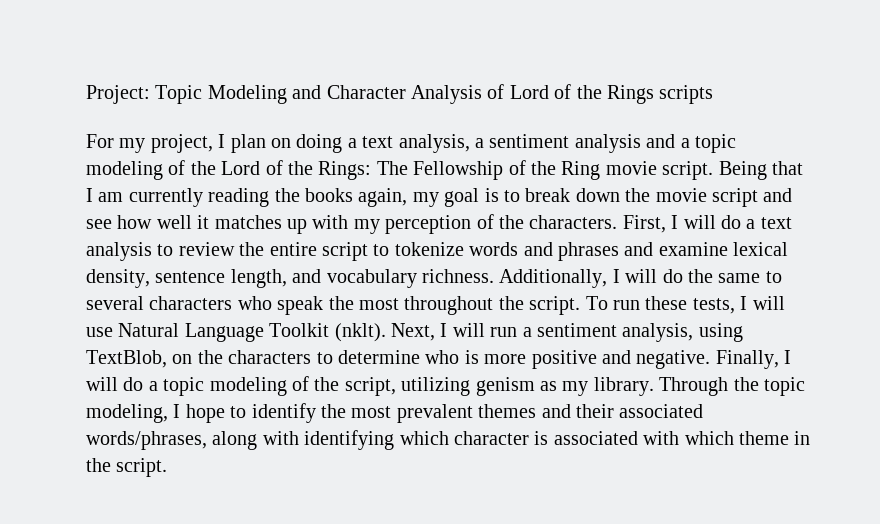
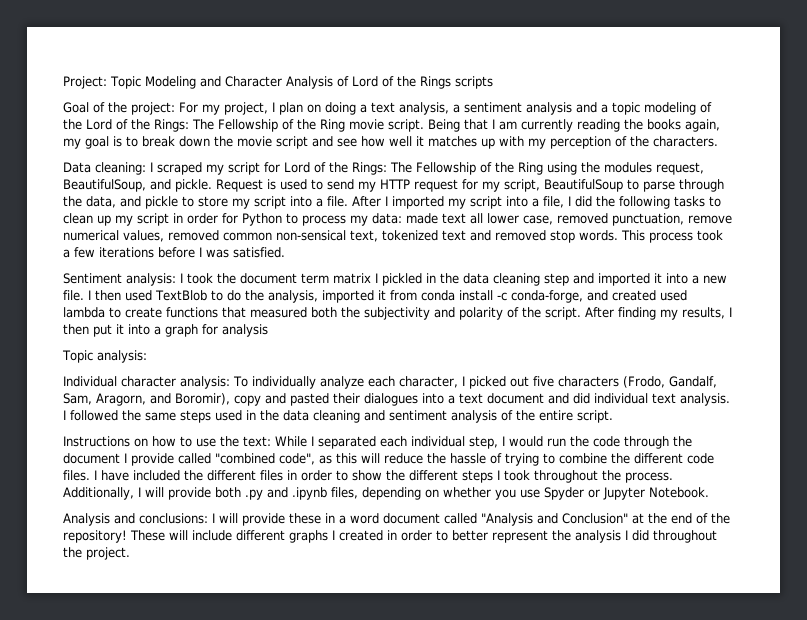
(714, 94) none -> [63,102,175,115] Goal of the project:
[622,215,792,233] [86,242,789,261] [86,269,782,288] [86,296,785,315] [86,323,743,342] [86,350,792,369] [86,376,805,396] [86,403,704,423] [86,430,811,450] [86,458,168,477] First, I will do a text analysis to review the entire script to tokenize words and phrases and examine lexical density, sentence length, and vocabulary richness. Additionally, I will do the same to several characters who speak the most throughout the script. To run these tests, I will use Natural Language Toolkit (nklt). Next, I will run a sentiment analysis, using TextBlob, on the characters to determine who is more positive and negative. Finally, I will do a topic modeling of the script, utilizing genism as my library. Through the topic modeling, I hope to identify the most prevalent themes and their associated words/phrases, along with identifying which character is associated with which theme in the script. -> [63,162,704,175] [63,179,724,192] [63,196,721,209] [63,213,732,226] [63,230,723,243] [63,247,285,258] [63,273,727,286] [63,290,687,303] [63,307,732,320] [63,324,268,337] [62,350,147,363] [63,376,717,389] [63,393,730,406] [63,410,613,423] [63,436,692,449] [63,453,714,466] [63,470,673,483] [63,487,709,500] [63,513,730,526] [63,530,717,543] [63,547,130,560] // Data cleaning: I scraped my script for Lord of the Rings: The Fellowship of the Ring using the modules request, BeautifulSoup, and pickle. Request is used to send my HTTP request for my script, BeautifulSoup to parse through the data, and pickle to store my script into a file. After I imported my script into a file, I did the following tasks to clean up my script in order for Python to process my data: made text all lower case, removed punctuation, remove numerical values, removed common non-sensical text, tokenized text and removed stop words. This process took a few iterations before I was satisfied. // Sentiment analysis: I took the document term matrix I pickled in the data cleaning step and imported it into a new file. I then used TextBlob to do the analysis, imported it from conda install -c conda-forge, and created used lambda to create functions that measured both the subjectivity and polarity of the script. After finding my results, I then put it into a graph for analysis // Topic analysis: // Individual character analysis: To individually analyze each character, I picked out five characters (Frodo, Gandalf, Sam, Aragorn, and Boromir), copy and pasted their dialogues into a text document and did individual text analysis. I followed the same steps used in the data cleaning and sentiment analysis of the entire script. // Instructions on how to use the text: While I separated each individual step, I would run the code through the document I provide called "combined code", as this will reduce the hassle of trying to combine the different code files. I have included the different files in order to show the different steps I took throughout the process. Additionally, I will provide both .py and .ipynb files, depending on whether you use Spyder or Jupyter Notebook. // Analysis and conclusions: I will provide these in a word document called "Analysis and Conclusion" at the end of the repository! These will include different graphs I created in order to better represent the analysis I did throughout the project.

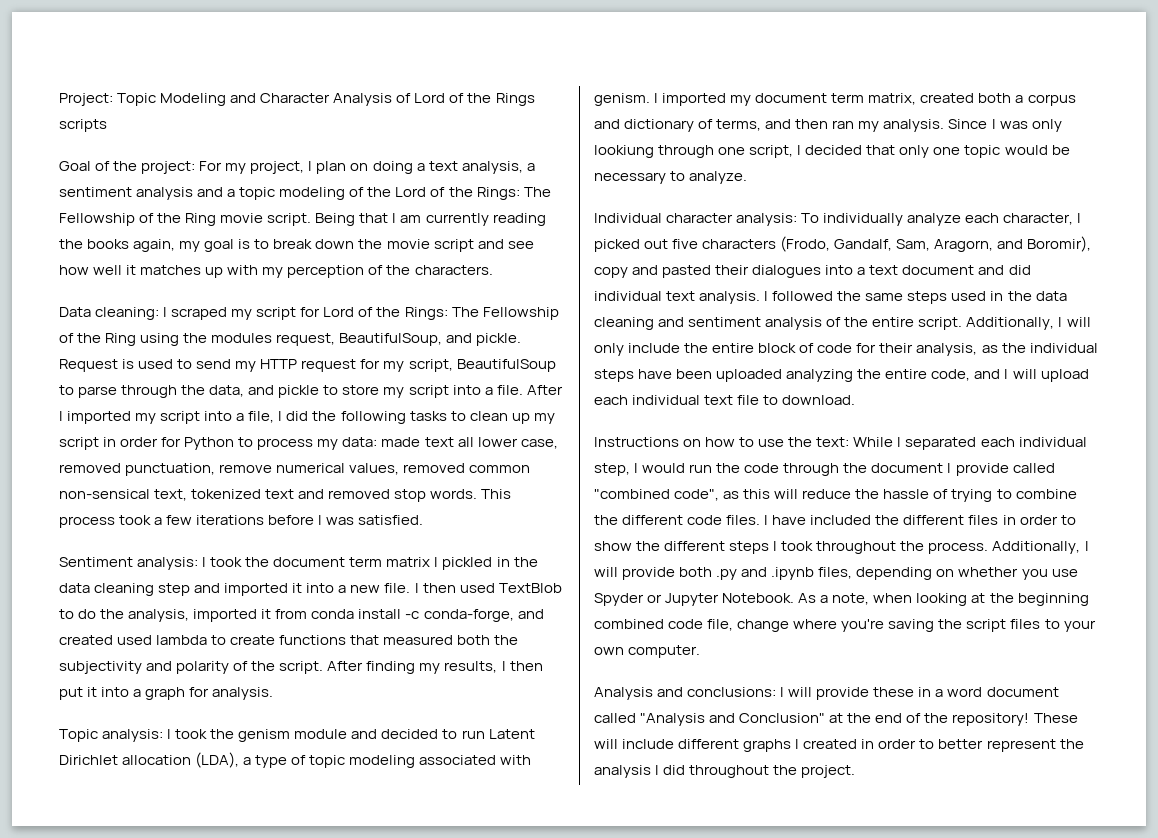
[222,324,268,337] analysis -> [212,687,274,700] analysis.
(147, 356) none -> [167,729,535,742] [59,752,532,768] [594,93,1076,106] [594,119,1062,132] [594,145,1070,158] [594,171,748,184] I took the genism module and decided to run Latent Dirichlet allocation (LDA), a type of topic modeling associated with genism. I imported my document term matrix, created both a corpus and dictionary of terms, and then ran my analysis. Since I was only lookiung through one script, I decided that only one topic would be necessary to analyze.
(613, 416) none -> [966,317,1091,330] [594,343,1098,356] [594,369,1089,382] [594,395,856,405] Additionally, I will only include the entire block of code for their analysis, as the individual steps have been uploaded analyzing the entire code, and I will upload each individual text file to download.
(709, 492) none -> [798,593,1089,606] [594,619,1096,632] [594,645,701,658] As a note, when looking at the beginning combined code file, change where you're saving the script files to your own computer.

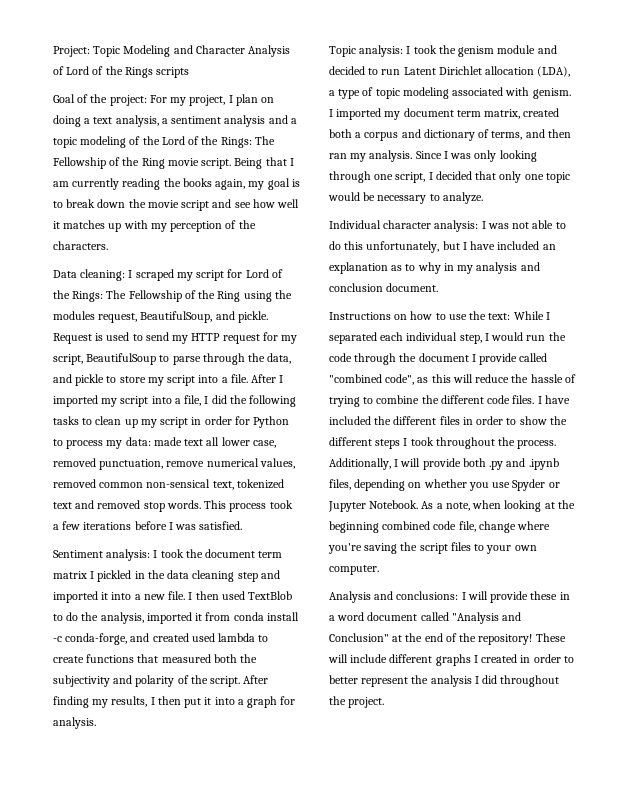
[594,145,654,158] lookiung -> [499,150,537,162] looking
[801,213,1082,226] [594,236,1092,252] [594,265,1031,278] [594,291,1067,304] [594,317,1091,330] [594,343,1098,356] [594,369,1089,382] [594,395,856,405] To individually analyze each character, I picked out five characters (Frodo, Gandalf, Sam, Aragorn, and Boromir), copy and pasted their dialogues into a text document and did individual text analysis. I followed the same steps used in the data cleaning and sentiment analysis of the entire script. Additionally, I will only include the entire block of code for their analysis, as the individual steps have been uploaded analyzing the entire code, and I will upload each individual text file to download. -> [481,220,566,229] [329,241,556,253] [329,262,540,274] [329,283,439,292] I was not able to do this unfortunately, but I have included an explanation as to why in my analysis and conclusion document.

